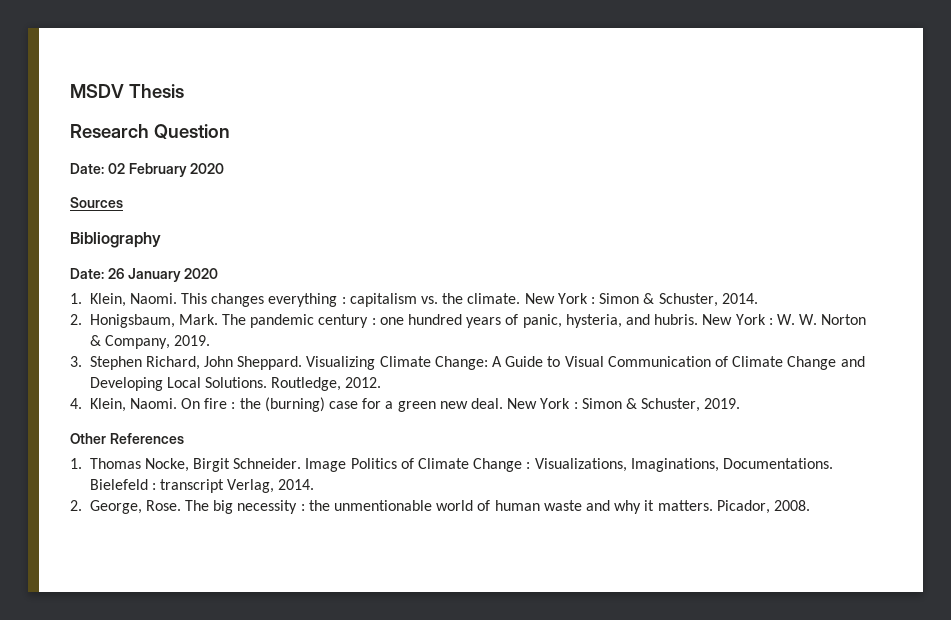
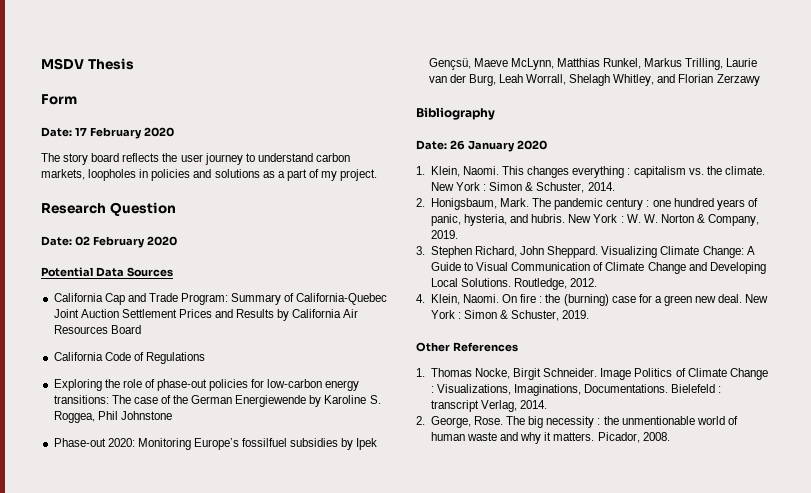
(184, 91) none -> [41,94,77,105] [41,127,174,139] [41,153,350,165] [41,169,378,181] // Form // Date: 17 February 2020 // The story board reflects the user journey to understand carbon markets, loopholes in policies and solutions as a part of my project.
(225, 168) none -> [41,267,124,277] Potential Data
(123, 202) none -> [53,293,388,305] [53,309,359,321] [53,325,141,334] [53,352,205,364] [53,379,360,391] [53,395,381,407] [53,411,172,423] [53,438,378,450] [428,58,758,70] [428,74,760,86] // California Cap and Trade Program: Summary of California-Quebec Joint Auction Settlement Prices and Results by California Air Resources Board // California Code of Regulations // Exploring the role of phase-out policies for low-carbon energy transitions: The case of the German Energiewende by Karoline S. Roggea, Phil Johnstone // Phase-out 2020: Monitoring Europe’s fossilfuel subsidies by Ipek Gençsü, Maeve McLynn, Matthias Runkel, Markus Trilling, Laurie van der Burg, Leah Worrall, Shelagh Whitley, and Florian Zerzawy

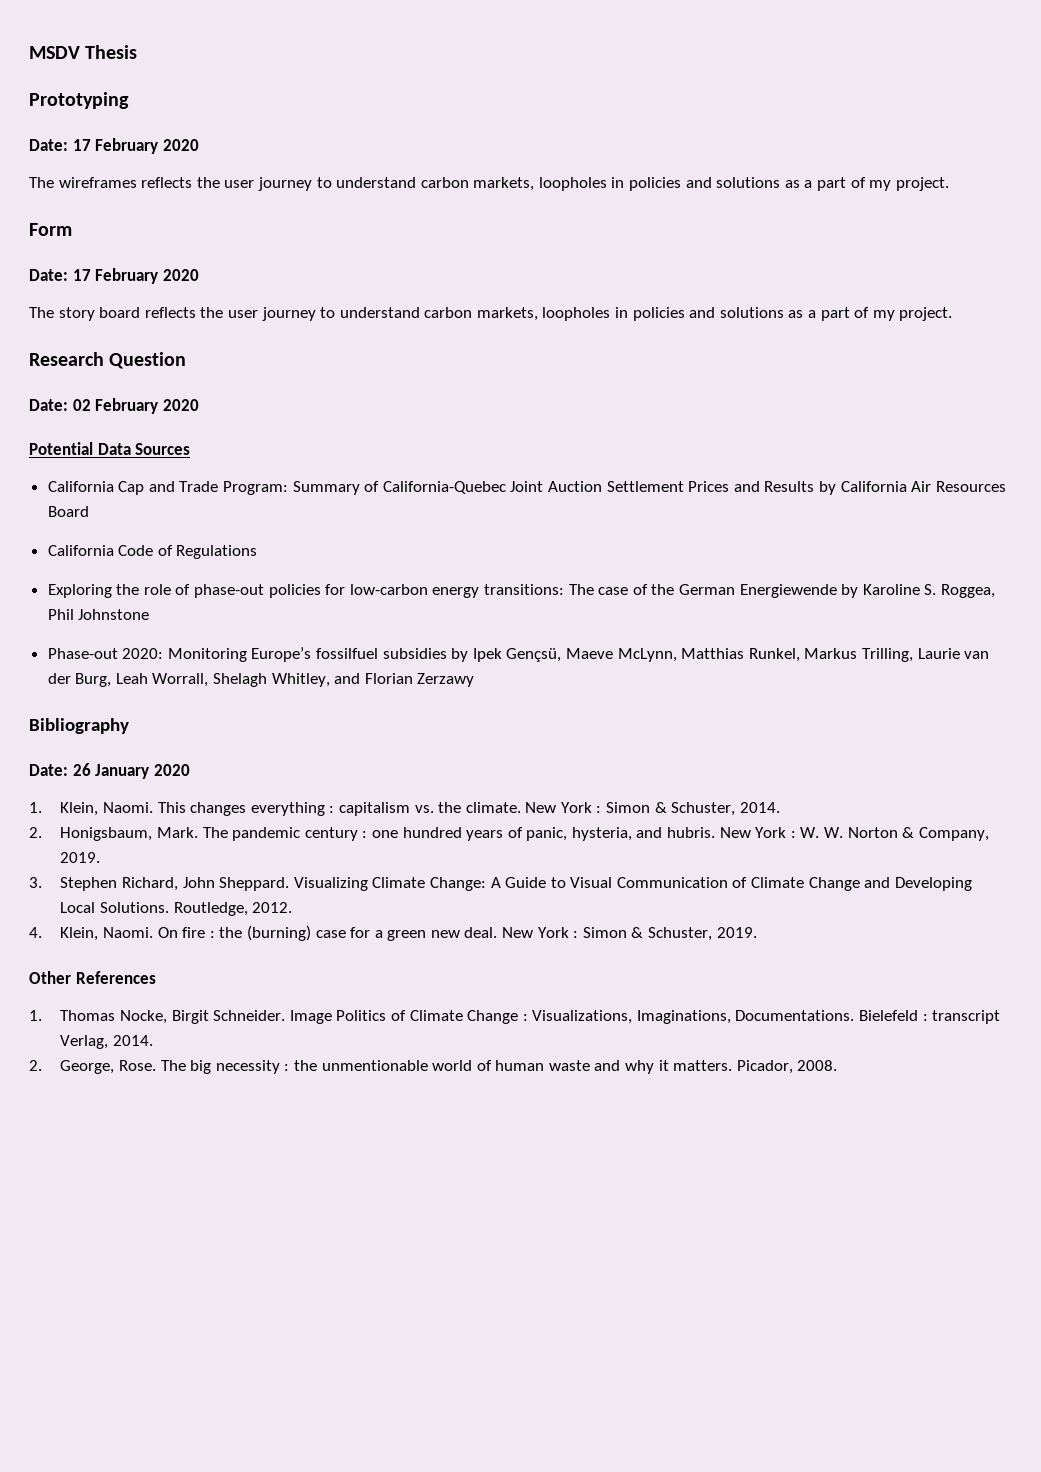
(134, 64) none -> [29,92,129,109] [29,138,199,154] [29,177,949,191] // Prototyping // Date: 17 February 2020 // The wireframes reflects the user journey to understand carbon markets, loopholes in policies and solutions as a part of my project.

